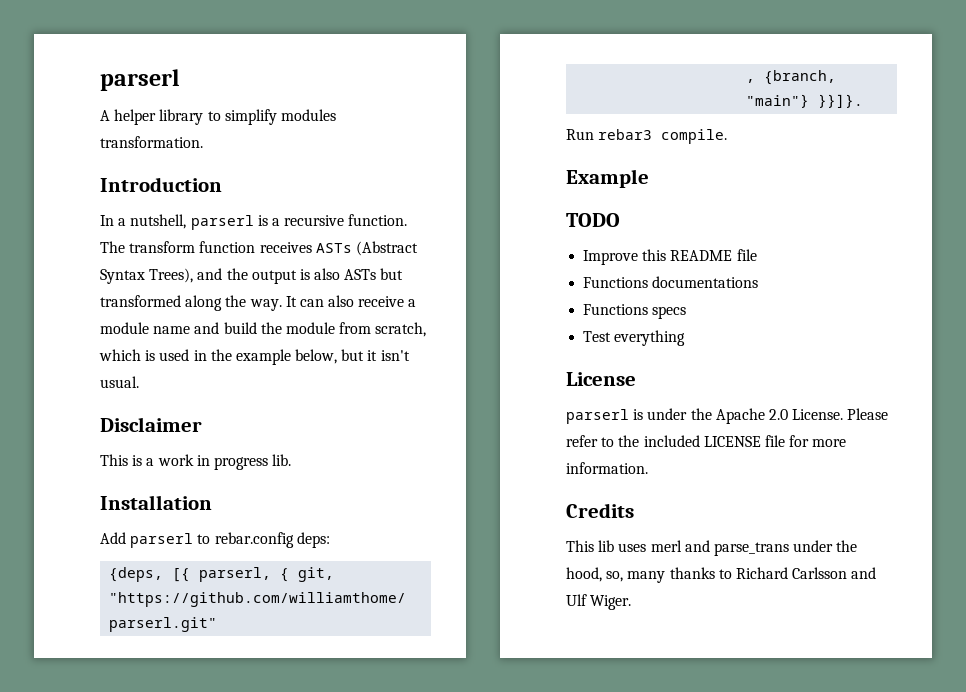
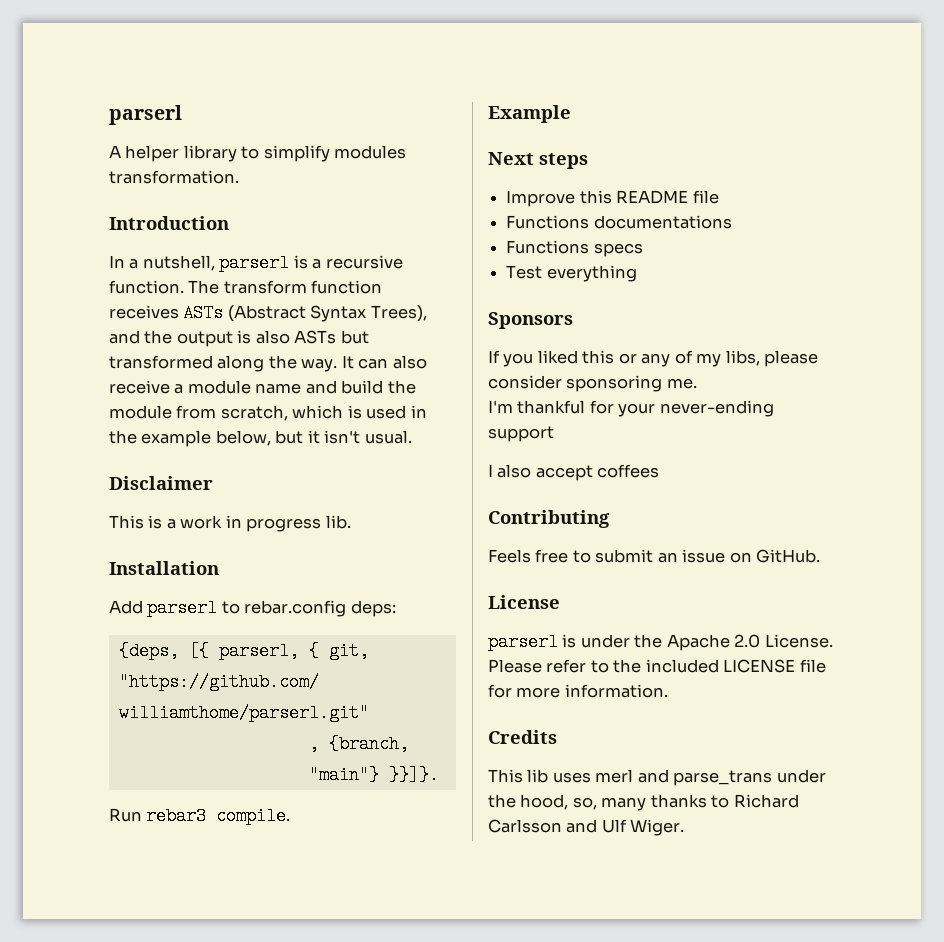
[566,213,620,227] TODO -> [488,152,588,169] Next steps
(686, 338) none -> [488,312,573,329] [488,350,819,367] [488,375,697,392] [488,400,774,417] [488,426,554,442] [488,464,660,481] [488,510,610,528] [488,549,821,563] // Sponsors // If you liked this or any of my libs, please consider sponsoring me. // I'm thankful for your never-ending support // I also accept coffees // Contributing // Feels free to submit an issue on GitHub.

